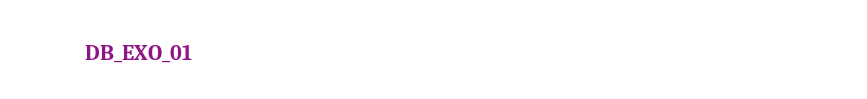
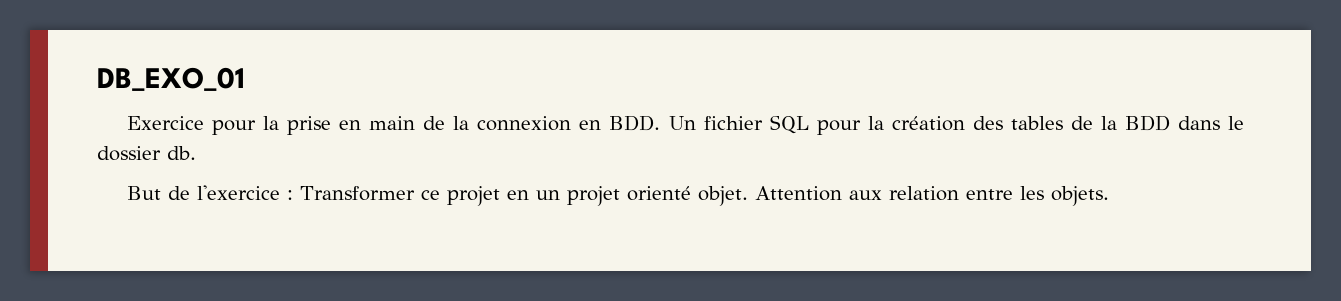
(192, 53) none -> [127,115,1244,135] [97,146,196,161] [127,185,1110,206] // Exercice pour la prise en main de la connexion en BDD. Un fichier SQL pour la création des tables de la BDD dans le dossier db. // But de l'exercice : Transformer ce projet en un projet orienté objet. Attention aux relation entre les objets.

